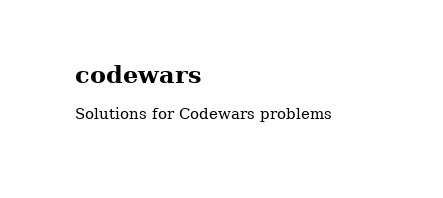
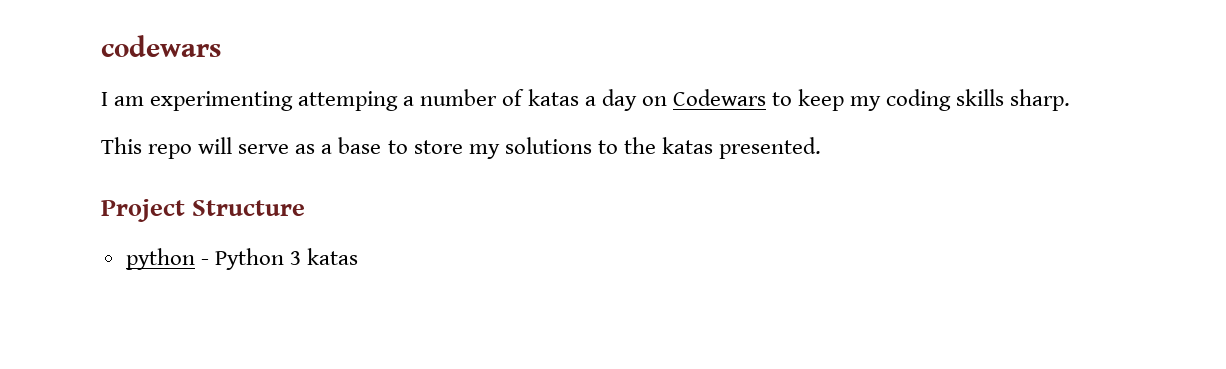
[75,107,332,122] Solutions for Codewars problems -> [101,89,1071,111] [101,137,822,159] [101,199,306,222] [125,248,359,270] I am experimenting attemping a number of katas a day on Codewars to keep my coding skills sharp. // This repo will serve as a base to store my solutions to the katas presented. // Project Structure // python - Python 3 katas

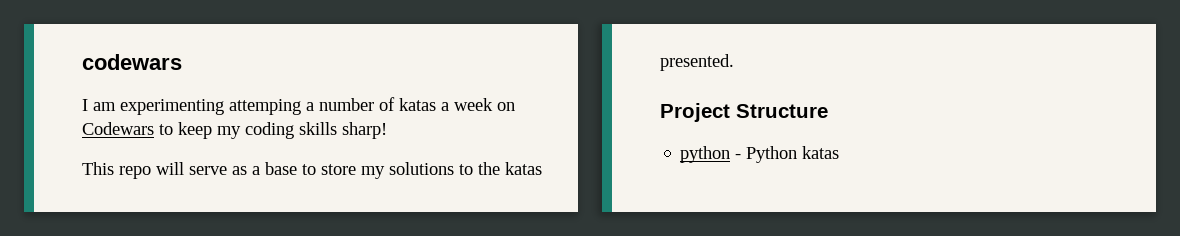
[601,89,637,111] day -> [454,98,493,111] week
[1010,89,1071,111] sharp. -> [342,122,387,139] sharp!
[289,251,301,265] 3 -> (798, 154) none

